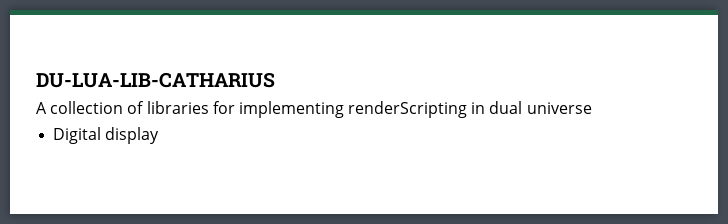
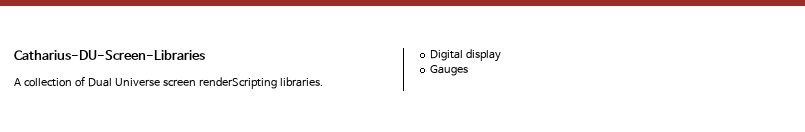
[36,72,275,88] DU-LUA-LIB-CATHARIUS -> [14,50,205,60] Catharius-DU-Screen-Libraries
[146,101,592,118] libraries for implementing renderScripting in dual universe -> [87,77,323,89] Dual Universe screen renderScripting libraries.
(160, 135) none -> [430,65,469,76] // Gauges

